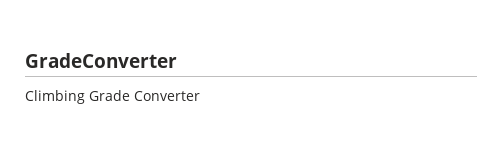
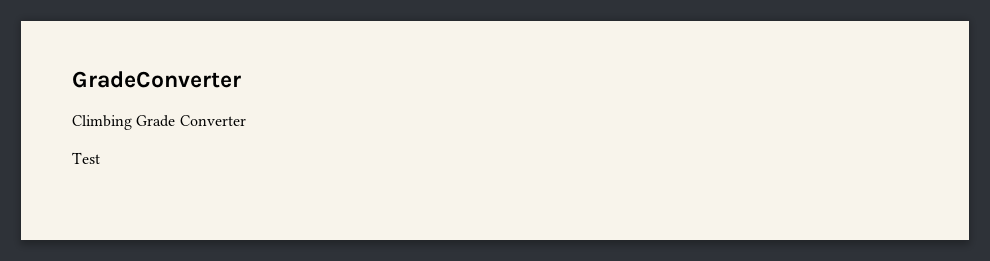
(200, 96) none -> [72,152,100,164] // Test

